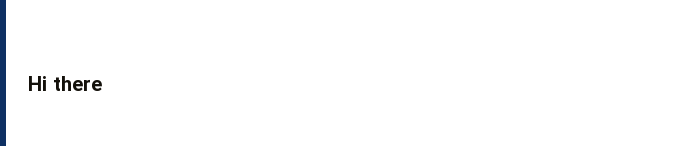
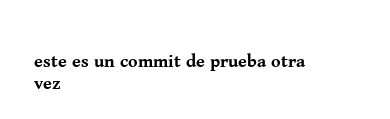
[28,76,102,91] Hi there -> [34,53,306,71] [34,81,61,89] este es un commit de prueba otra vez

